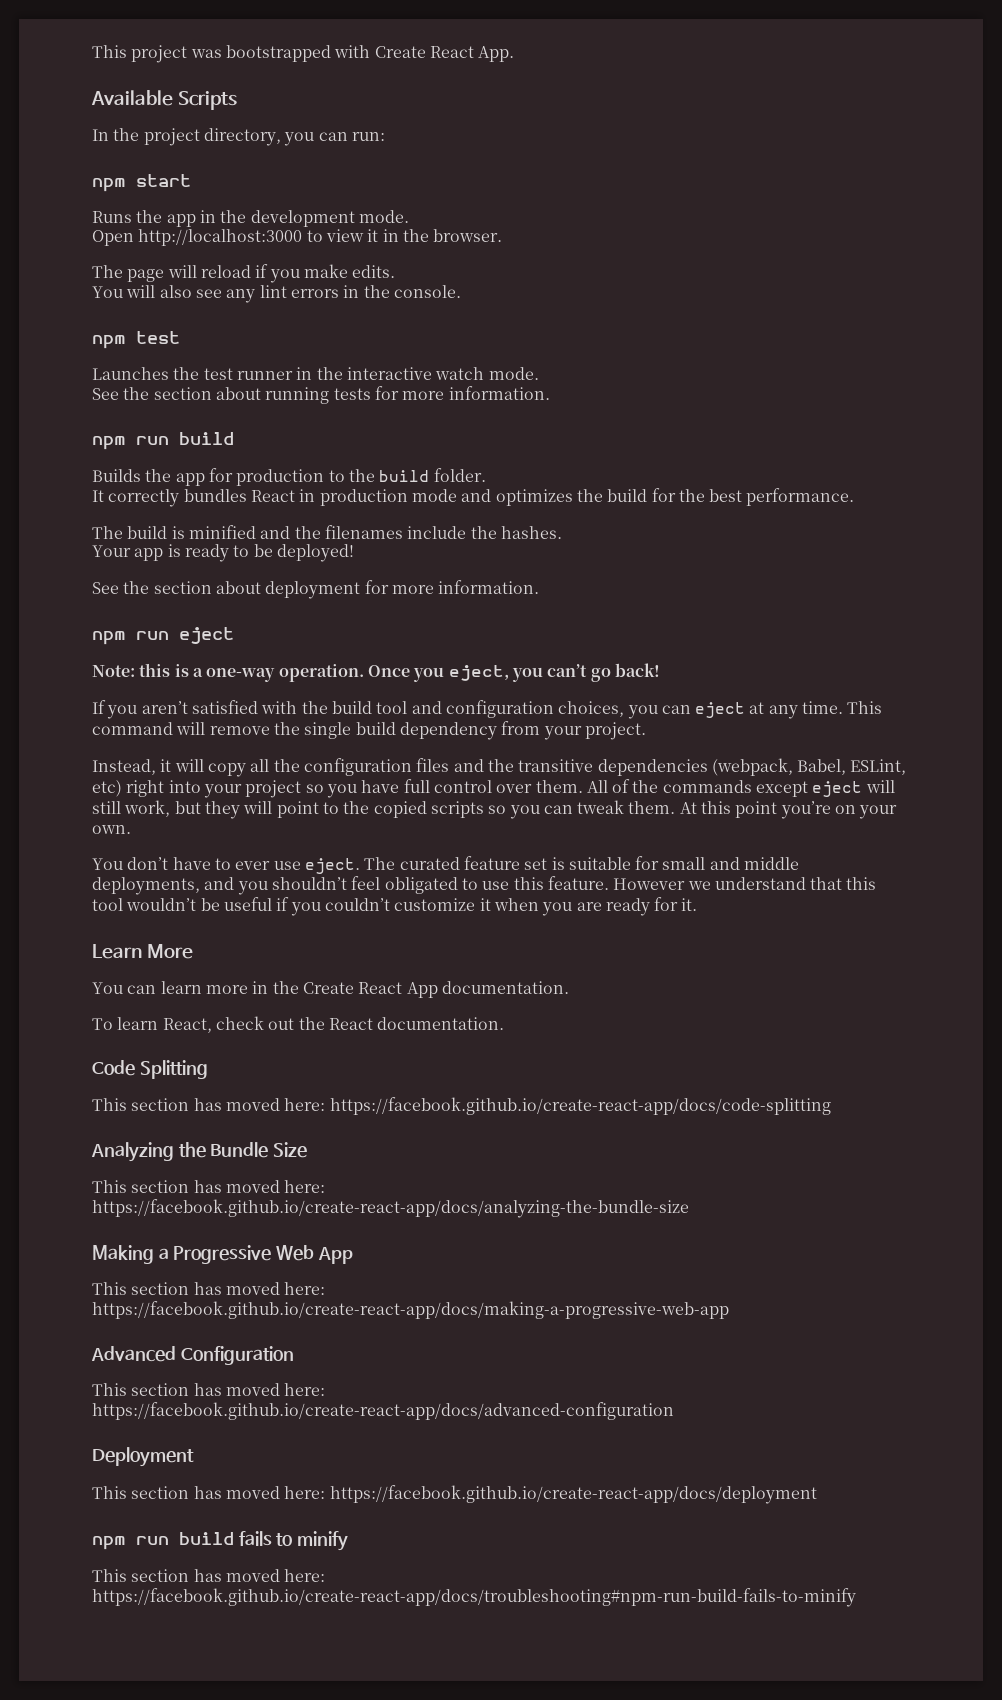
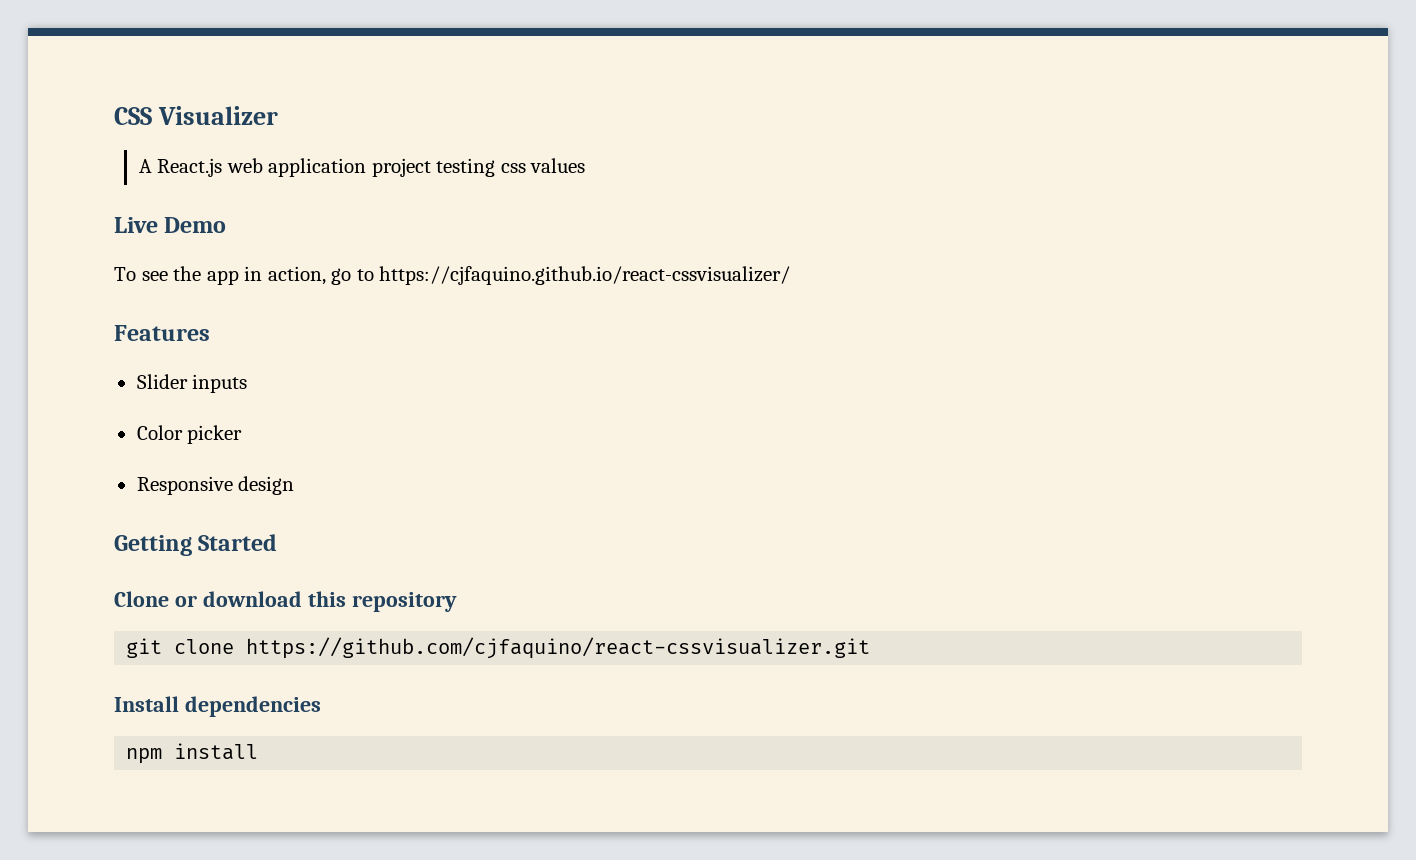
[92,45,515,63] [91,90,238,110] [92,128,385,146] [92,174,191,192] [92,210,409,227] [92,229,503,246] [92,264,396,283] [92,285,461,303] [92,331,180,349] [92,367,539,380] [92,386,550,404] [92,432,234,450] [92,468,486,486] [92,488,855,507] [92,525,562,539] [92,544,354,562] [92,580,540,599] [92,627,234,645] [92,663,660,682] [92,700,883,719] [92,721,646,740] [92,758,907,777] [92,779,895,798] [92,800,898,819] [92,825,131,834] [92,856,800,874] [92,876,877,895] [92,897,698,916] [92,944,194,959] [92,981,569,998] [92,1016,505,1033] [92,1060,208,1079] [92,1097,831,1115] [91,1142,308,1162] [92,1180,326,1193] [92,1199,689,1218] [92,1245,353,1264] [92,1282,326,1295] [92,1301,729,1319] [91,1346,294,1365] [92,1383,326,1396] [92,1402,674,1420] [92,1447,194,1467] [92,1485,817,1504] [92,1531,349,1551] [92,1569,326,1582] [92,1588,856,1607] This project was bootstrapped with Create React App. // Available Scripts // In the project directory, you can run: // npm start // Runs the app in the development mode. // Open http://localhost:3000 to view it in the browser. // The page will reload if you make edits. // You will also see any lint errors in the console. // npm test // Launches the test runner in the interactive watch mode. // See the section about running tests for more information. // npm run build // Builds the app for production to the build folder. // It correctly bundles React in production mode and optimizes the build for the best performance. // The build is minified and the filenames include the hashes. // Your app is ready to be deployed! // See the section about deployment for more information. // npm run eject // Note: this is a one-way operation. Once you eject, you can’t go back! // If you aren’t satisfied with the build tool and configuration choices, you can eject at any time. This command will remove the single build dependency from your project. // Instead, it will copy all the configuration files and the transitive dependencies (webpack, Babel, ESLint, etc) right into your project so you have full control over them. All of the commands except eject will still work, but they will point to the copied scripts so you can tweak them. At this point you’re on your own. // You don’t have to ever use eject. The curated feature set is suitable for small and middle deployments, and you shouldn’t feel obligated to use this feature. However we understand that this tool wouldn’t be useful if you couldn’t customize it when you are ready for it. // Learn More // You can learn more in the Create React App documentation. // To learn React, check out the React documentation. // Code Splitting // This section has moved here: https://facebook.github.io/create-react-app/docs/code-splitting // Analyzing the Bundle Size // This section has moved here: https://facebook.github.io/create-react-app/docs/analyzing-the-bundle-size // Making a Progressive Web App // This section has moved here: https://facebook.github.io/create-react-app/docs/making-a-progressive-web-app // Advanced Configuration // This section has moved here: https://facebook.github.io/create-react-app/docs/advanced-configuration // Deployment // This section has moved here: https://facebook.github.io/create-react-app/docs/deployment // npm run build fails to minify // This section has moved here: https://facebook.github.io/create-react-app/docs/troubleshooting#npm-run-build-fails-to-minify -> [114,106,279,125] [138,158,586,177] [114,217,227,233] [114,266,791,285] [114,325,210,341] [136,374,248,393] [136,425,243,444] [136,476,295,495] [114,534,278,556] [114,591,457,612] [126,637,871,659] [114,696,321,717] [126,743,259,764] CSS Visualizer // A React.js web application project testing css values // Live Demo // To see the app in action, go to https://cjfaquino.github.io/react-cssvisualizer/ // Features // Slider inputs // Color picker // Responsive design // Getting Started // Clone or download this repository // git clone https://github.com/cjfaquino/react-cssvisualizer.git // Install dependencies // npm install

